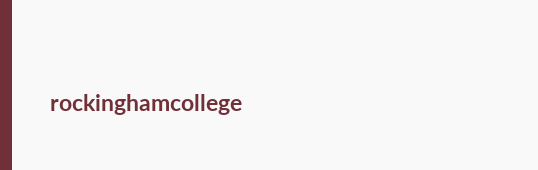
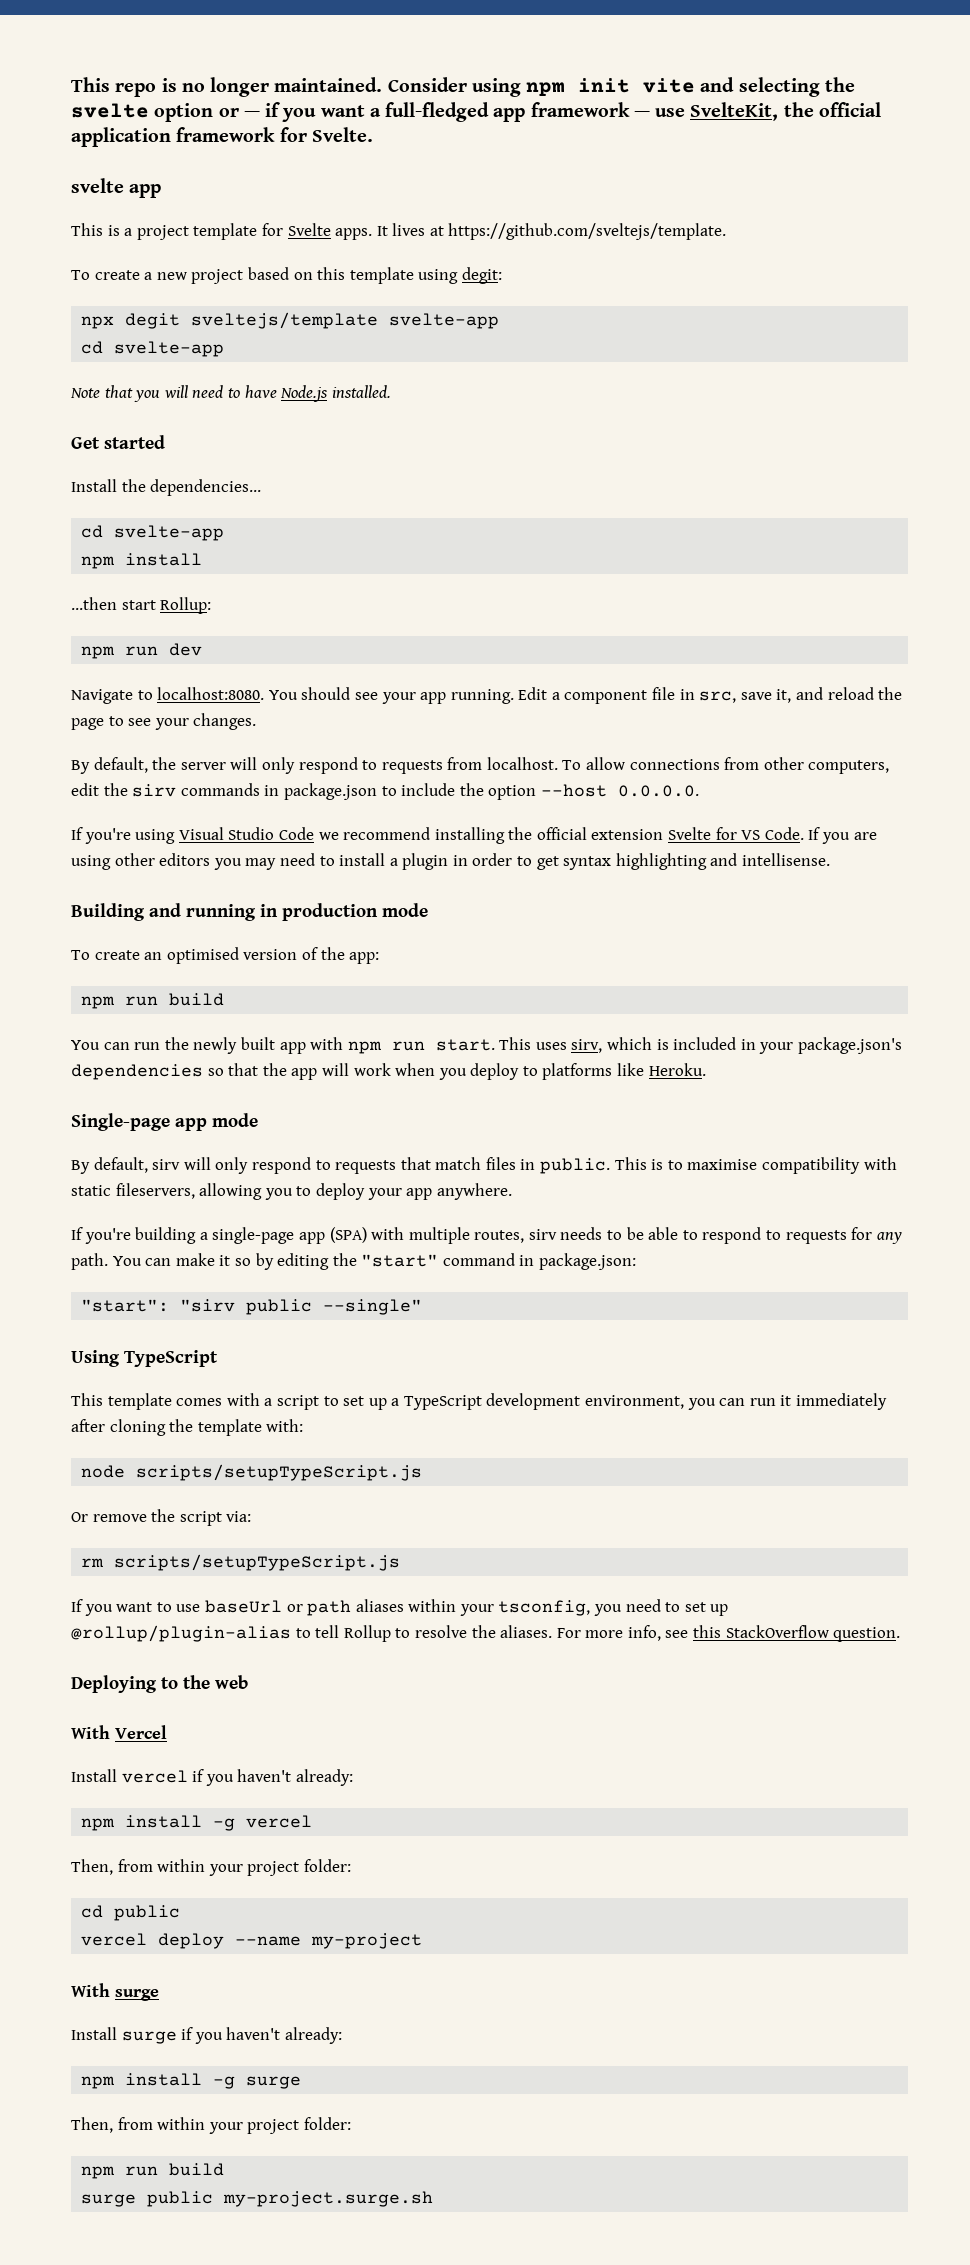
[50,94,242,115] rockinghamcollege -> [71,77,855,97] [71,102,881,122] [71,127,373,147] [71,178,162,198] [71,223,727,240] [71,267,502,284] [81,312,500,329] [81,341,225,357] [70,385,391,402] [71,435,165,449] [71,479,262,496] [81,525,225,541] [81,553,203,569] [71,597,212,614] [81,643,203,659] [71,687,903,704] [71,713,257,730] [71,757,890,774] [71,783,699,800] [71,827,877,844] [71,853,831,870] [71,903,428,921] [71,947,380,964] [81,993,225,1009] [71,1037,903,1054] [71,1063,706,1080] [71,1113,258,1131] [71,1157,897,1174] [71,1183,512,1200] [71,1227,902,1244] [71,1253,637,1270] [81,1299,423,1315] [71,1350,218,1367] [71,1393,888,1410] [71,1419,304,1436] [81,1464,423,1481] [71,1509,252,1526] [81,1554,401,1571] [71,1599,729,1616] [71,1625,901,1642] [71,1675,248,1693] [71,1725,167,1739] [71,1769,353,1786] [81,1815,313,1831] [71,1859,351,1876] [81,1905,181,1921] [81,1933,423,1949] [71,1983,159,2001] [71,2027,342,2044] [81,2073,302,2089] [71,2117,351,2134] [81,2163,225,2179] [81,2191,434,2207] This repo is no longer maintained. Consider using npm init vite and selecting the svelte option or — if you want a full-fledged app framework — use SvelteKit, the official application framework for Svelte. // svelte app // This is a project template for Svelte apps. It lives at https://github.com/sveltejs/template. // To create a new project based on this template using degit: // npx degit sveltejs/template svelte-app // cd svelte-app // Note that you will need to have Node.js installed. // Get started // Install the dependencies... // cd svelte-app // npm install // ...then start Rollup: // npm run dev // Navigate to localhost:8080. You should see your app running. Edit a component file in src, save it, and reload the page to see your changes. // By default, the server will only respond to requests from localhost. To allow connections from other computers, edit the sirv commands in package.json to include the option --host 0.0.0.0. // If you're using Visual Studio Code we recommend installing the official extension Svelte for VS Code. If you are using other editors you may need to install a plugin in order to get syntax highlighting and intellisense. // Building and running in production mode // To create an optimised version of the app: // npm run build // You can run the newly built app with npm run start. This uses sirv, which is included in your package.json's dependencies so that the app will work when you deploy to platforms like Heroku. // Single-page app mode // By default, sirv will only respond to requests that match files in public. This is to maximise compatibility with static fileservers, allowing you to deploy your app anywhere. // If you're building a single-page app (SPA) with multiple routes, sirv needs to be able to respond to requests for any path. You can make it so by editing the "start" command in package.json: // "start": "sirv public --single" // Using TypeScript // This template comes with a script to set up a TypeScript development environment, you can run it immediately after cloning the template with: // node scripts/setupTypeScript.js // Or remove the script via: // rm scripts/setupTypeScript.js // If you want to use baseUrl or path aliases within your tsconfig, you need to set up @rollup/plugin-alias to tell Rollup to resolve the aliases. For more info, see this StackOverflow question. // Deploying to the web // With Vercel // Install vercel if you haven't already: // npm install -g vercel // Then, from within your project folder: // cd public // vercel deploy --name my-project // With surge // Install surge if you haven't already: // npm install -g surge // Then, from within your project folder: // npm run build // surge public my-project.surge.sh

